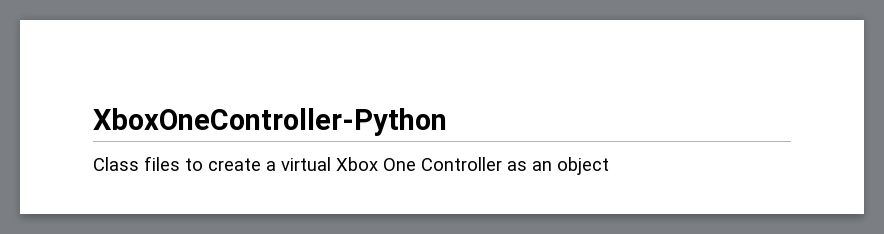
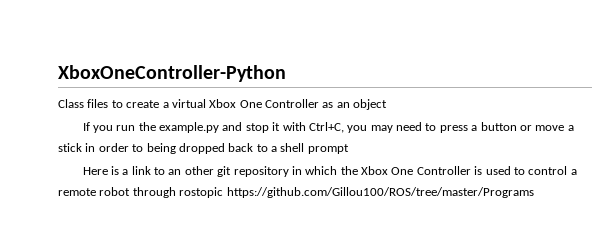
(609, 166) none -> [82,122,574,133] [58,143,349,154] [82,166,577,177] [58,187,534,198] // If you run the example.py and stop it with Ctrl+C, you may need to press a button or move a stick in order to being dropped back to a shell prompt // Here is a link to an other git repository in which the Xbox One Controller is used to control a remote robot through rostopic https://github.com/Gillou100/ROS/tree/master/Programs

